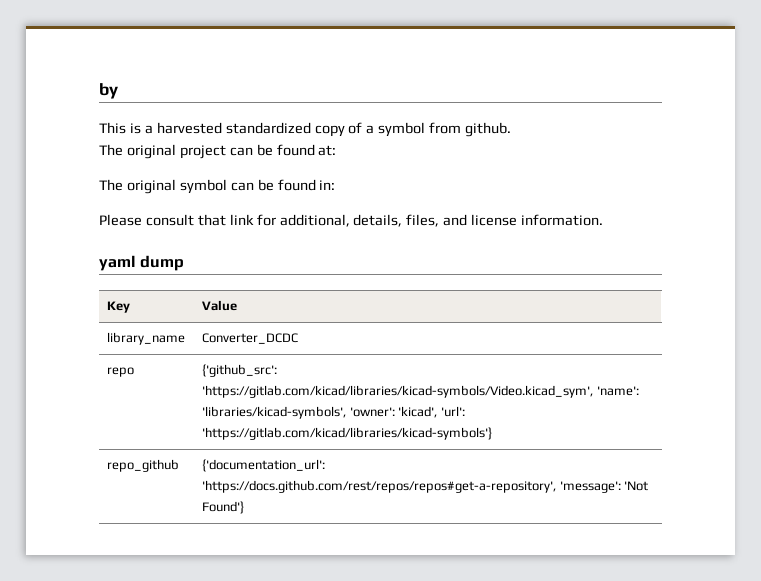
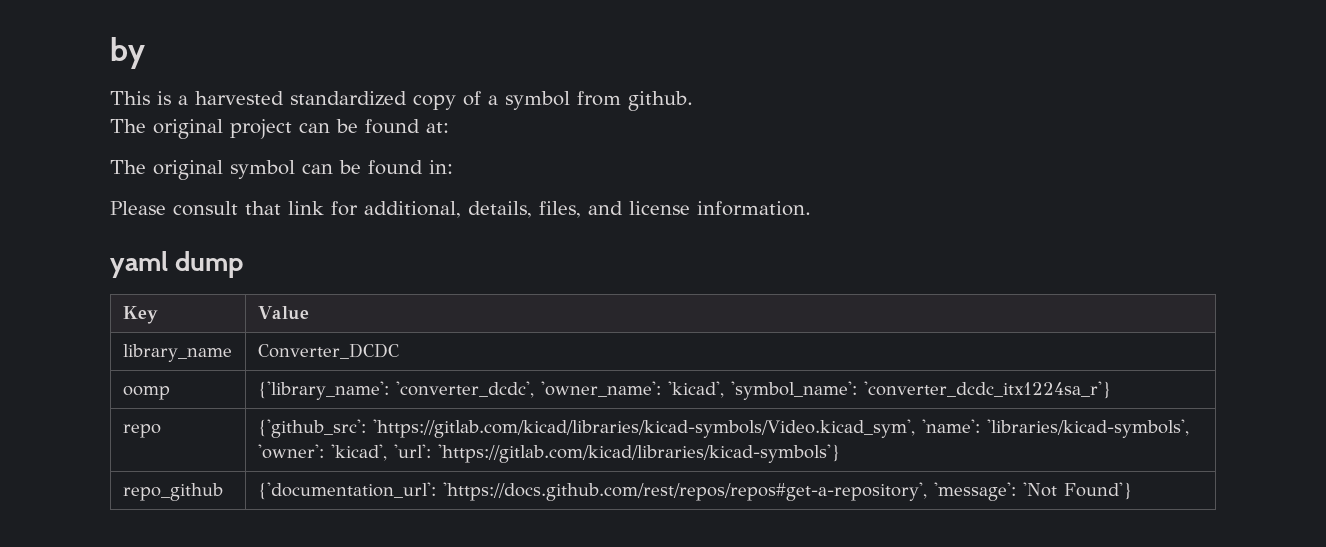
(299, 338) none -> [122,386,170,400] [257,381,1111,400] // oomp | {'library_name': 'converter_dcdc', 'owner_name': 'kicad', 'symbol_name': 'converter_dcdc_itx1224sa_r'}

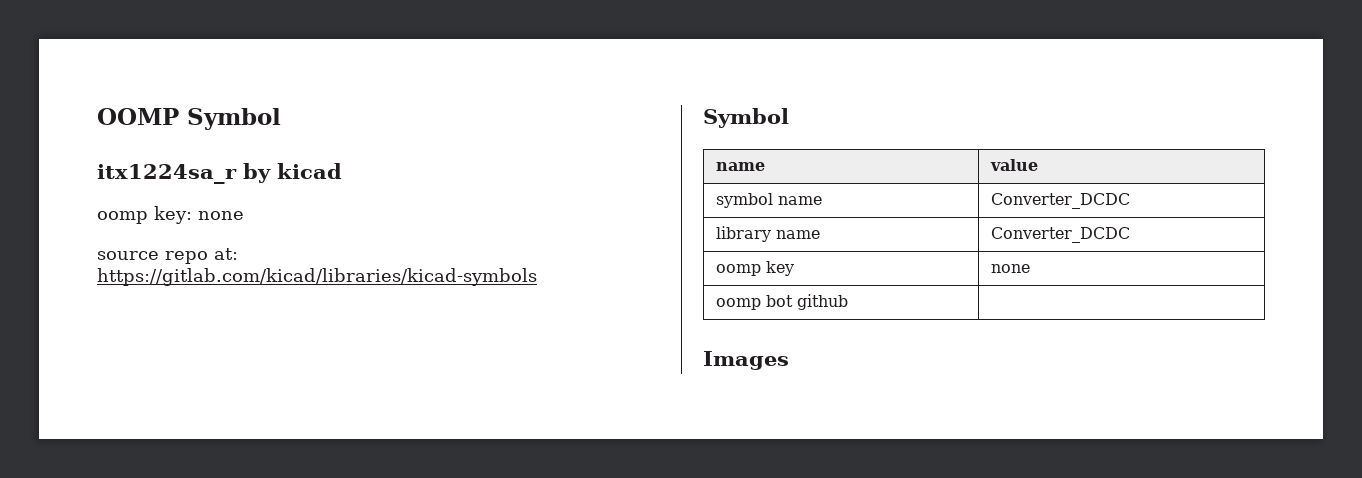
[110,37,145,69] [110,91,693,111] [110,119,449,139] [110,160,453,180] [110,201,811,218] [110,251,244,278] [122,306,158,324] [257,306,309,320] [122,344,232,362] [257,343,400,359] [122,386,170,400] [257,381,1111,400] [122,424,161,438] [257,419,1189,438] [257,444,840,463] [122,483,223,501] [257,482,1132,501] by // This is a harvested standardized copy of a symbol from github. // The original project can be found at: // The original symbol can be found in: // Please consult that link for additional, details, files, and license information. // yaml dump // Key | Value // library_name | Converter_DCDC // oomp | {'library_name': 'converter_dcdc', 'owner_name': 'kicad', 'symbol_name': 'converter_dcdc_itx1224sa_r'} // repo | {'github_src': 'https://gitlab.com/kicad/libraries/kicad-symbols/Video.kicad_sym', 'name': 'libraries/kicad-symbols', 'owner': 'kicad', 'url': 'https://gitlab.com/kicad/libraries/kicad-symbols'} // repo_github | {'documentation_url': 'https://docs.github.com/rest/repos/repos#get-a-repository', 'message': 'Not Found'} -> [97,108,281,130] [97,163,342,184] [97,206,244,224] [97,248,238,264] [97,268,537,286] [703,108,789,128] [715,162,765,171] [989,159,1038,171] [715,193,822,208] [990,193,1130,209] [715,226,820,242] [990,227,1130,243] [715,261,794,276] [990,264,1030,273] [715,294,848,310] [703,351,789,370] OOMP Symbol // itx1224sa_r by kicad // oomp key: none // source repo at: https://gitlab.com/kicad/libraries/kicad-symbols // Symbol // name | value // symbol name | Converter_DCDC // library name | Converter_DCDC // oomp key | none // oomp bot github | // Images

